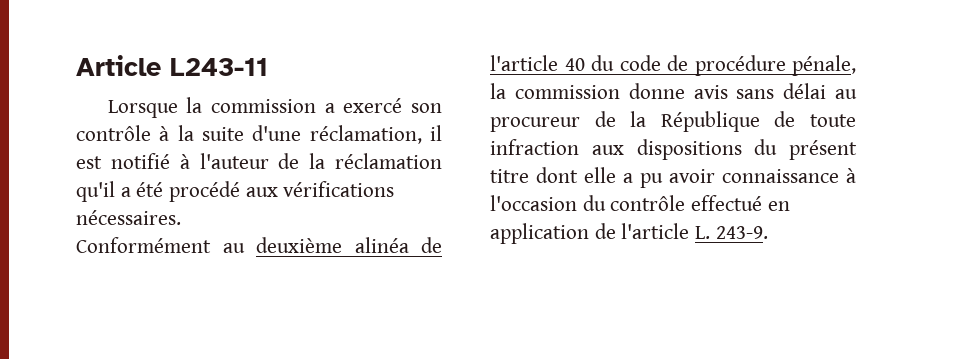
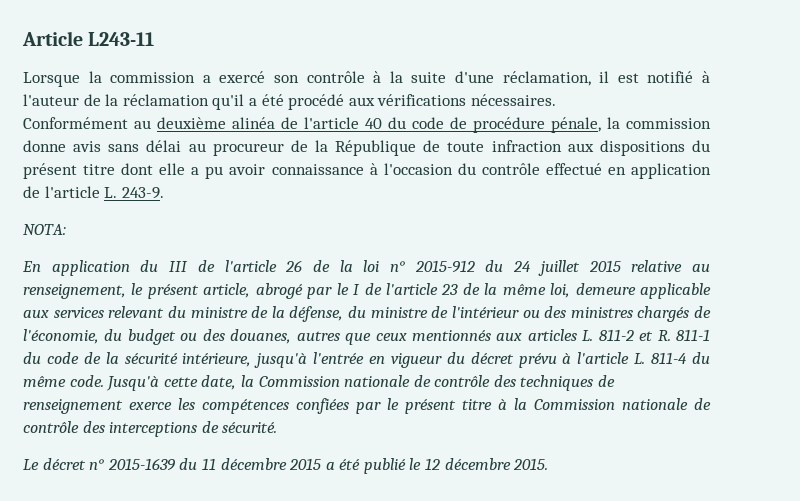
(768, 232) none -> [23,224,66,235] [22,260,710,276] [23,283,711,299] [23,306,711,322] [23,329,710,345] [23,352,710,368] [23,375,616,391] [23,398,711,414] [23,421,278,437] [23,458,549,474] // NOTA: // En application du III de l'article 26 de la loi n° 2015-912 du 24 juillet 2015 relative au renseignement, le présent article, abrogé par le I de l'article 23 de la même loi, demeure applicable aux services relevant du ministre de la défense, du ministre de l'intérieur ou des ministres chargés de l'économie, du budget ou des douanes, autres que ceux mentionnés aux articles L. 811-2 et R. 811-1 du code de la sécurité intérieure, jusqu'à l'entrée en vigueur du décret prévu à l'article L. 811-4 du même code. Jusqu'à cette date, la Commission nationale de contrôle des techniques de renseignement exerce les compétences confiées par le présent titre à la Commission nationale de contrôle des interceptions de sécurité. // Le décret n° 2015-1639 du 11 décembre 2015 a été publié le 12 décembre 2015.

